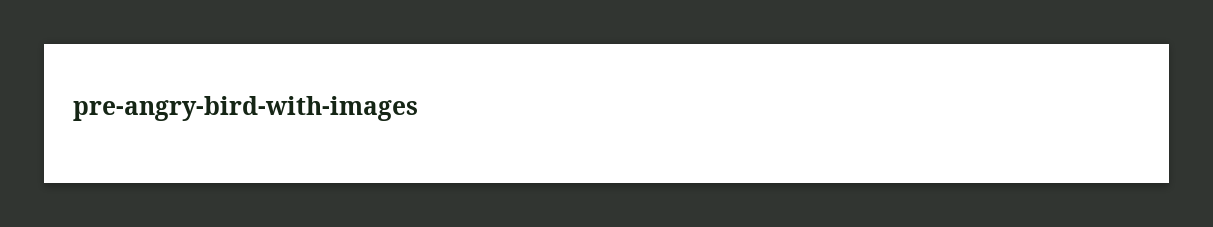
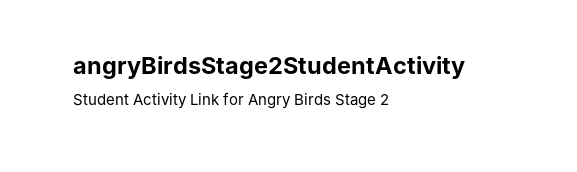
[73,96,418,121] pre-angry-bird-with-images -> [73,56,465,79] [73,92,390,109] angryBirdsStage2StudentActivity // Student Activity Link for Angry Birds Stage 2

